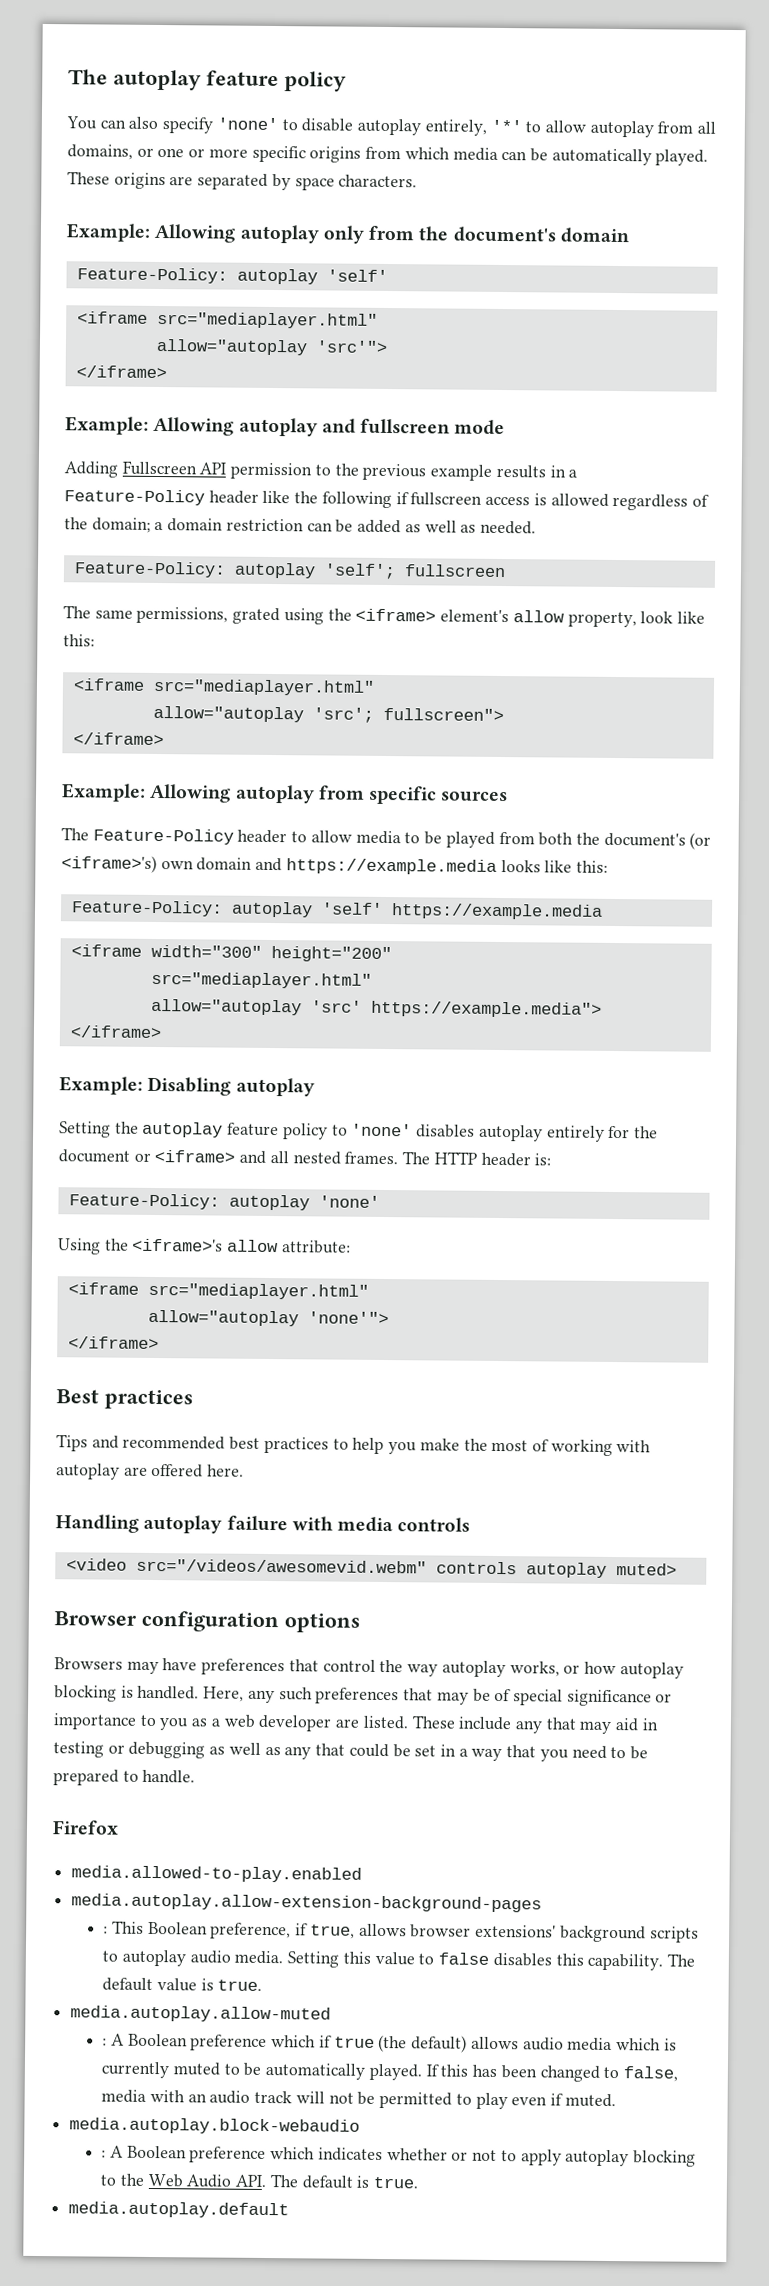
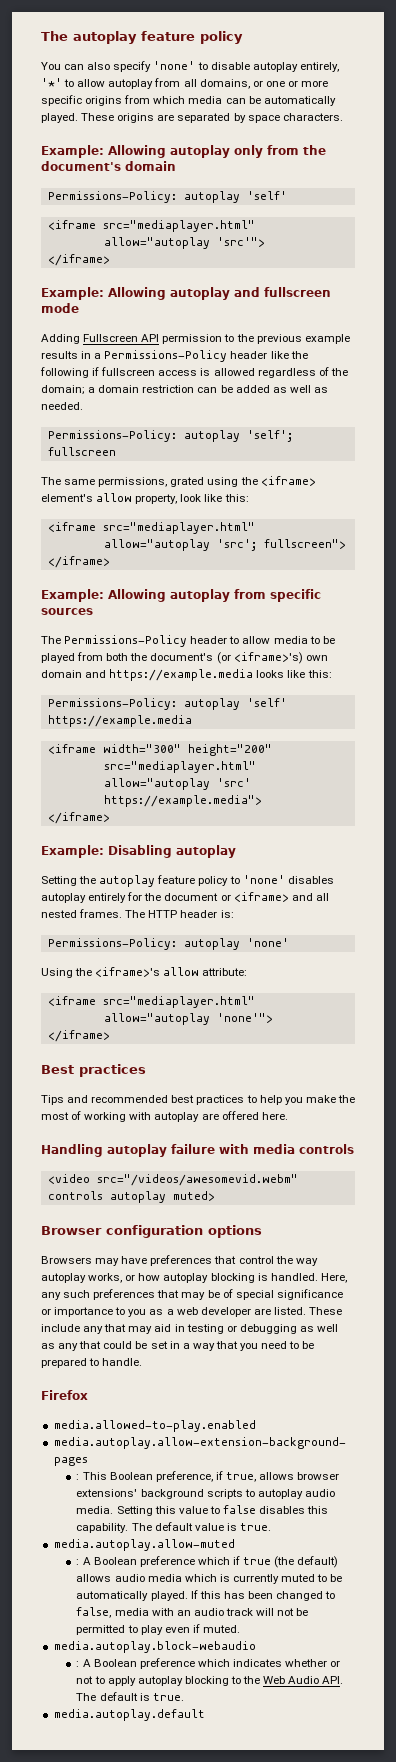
[76,267,228,284] Feature-Policy: -> [47,191,177,203] Permissions-Policy:
[64,489,205,506] Feature-Policy -> [104,350,228,362] Permissions-Policy
[73,561,226,578] Feature-Policy: -> [47,430,177,442] Permissions-Policy:
[92,828,234,845] Feature-Policy -> [64,635,188,647] Permissions-Policy
[70,900,223,917] Feature-Policy: -> [47,698,177,710] Permissions-Policy:
[68,1193,220,1210] Feature-Policy: -> [47,938,177,950] Permissions-Policy:

